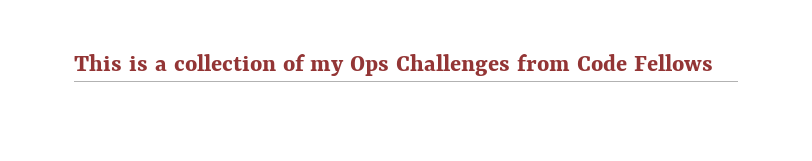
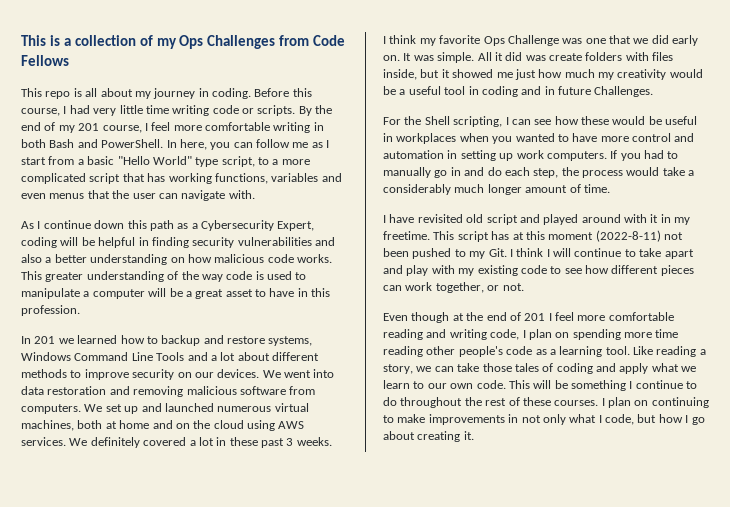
(713, 62) none -> [21,88,312,99] [21,105,333,116] [21,122,324,133] [21,139,330,150] [21,156,310,167] [21,173,342,184] [21,190,255,201] [21,220,315,231] [21,237,335,248] [21,254,332,265] [21,271,307,282] [21,288,331,299] [21,305,80,316] [21,335,313,346] [21,352,319,361] [21,369,335,380] [21,386,316,397] [21,403,309,414] [21,420,305,431] [21,437,332,448] [383,35,699,46] [383,52,674,63] [383,69,703,80] [383,86,654,97] [383,116,698,127] [383,133,695,144] [383,150,679,161] [383,167,695,178] [383,184,610,195] [383,214,691,225] [383,230,683,242] [383,248,694,259] [383,265,694,276] [383,282,524,293] [383,312,674,323] [383,329,679,340] [383,346,706,357] [383,363,697,374] [383,380,698,391] [383,397,709,408] [383,414,705,425] [383,431,474,442] // This repo is all about my journey in coding. Before this course, I had very little time writing code or scripts. By the end of my 201 course, I feel more comfortable writing in both Bash and PowerShell. In here, you can follow me as I start from a basic "Hello World" type script, to a more complicated script that has working functions, variables and even menus that the user can navigate with. // As I continue down this path as a Cybersecurity Expert, coding will be helpful in finding security vulnerabilities and also a better understanding on how malicious code works. This greater understanding of the way code is used to manipulate a computer will be a great asset to have in this profession. // In 201 we learned how to backup and restore systems, Windows Command Line Tools and a lot about different methods to improve security on our devices. We went into data restoration and removing malicious software from computers. We set up and launched numerous virtual machines, both at home and on the cloud using AWS services. We definitely covered a lot in these past 3 weeks. // I think my favorite Ops Challenge was one that we did early on. It was simple. All it did was create folders with files inside, but it showed me just how much my creativity would be a useful tool in coding and in future Challenges. // For the Shell scripting, I can see how these would be useful in workplaces when you wanted to have more control and automation in setting up work computers. If you had to manually go in and do each step, the process would take a considerably much longer amount of time. // I have revisited old script and played around with it in my freetime. This script has at this moment (2022-8-11) not been pushed to my Git. I think I will continue to take apart and play with my existing code to see how different pieces can work together, or not. // Even though at the end of 201 I feel more comfortable reading and writing code, I plan on spending more time reading other people's code as a learning tool. Like reading a story, we can take those tales of coding and apply what we learn to our own code. This will be something I continue to do throughout the rest of these courses. I plan on continuing to make improvements in not only what I code, but how I go about creating it.

